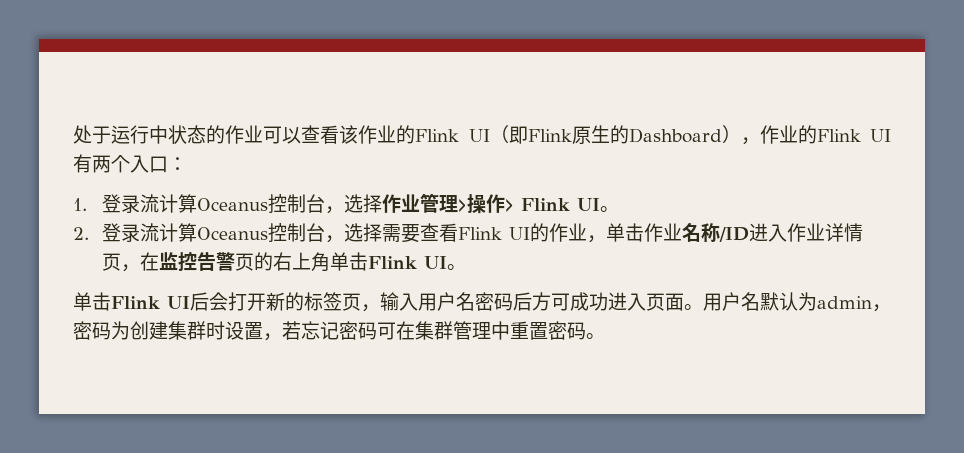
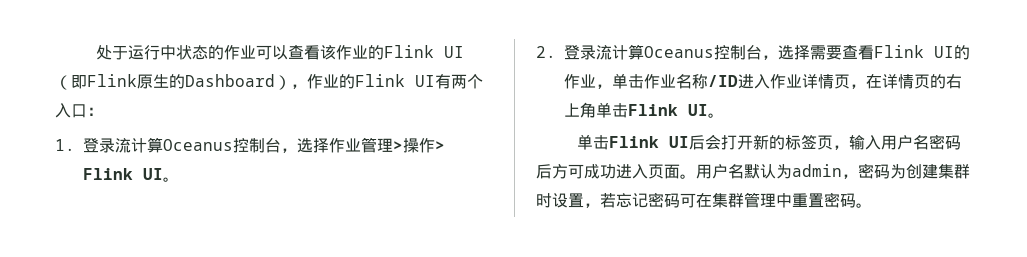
[158,252,235,271] 监控告警 -> [882,74,914,89] 详情

